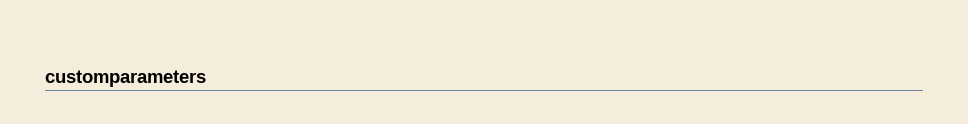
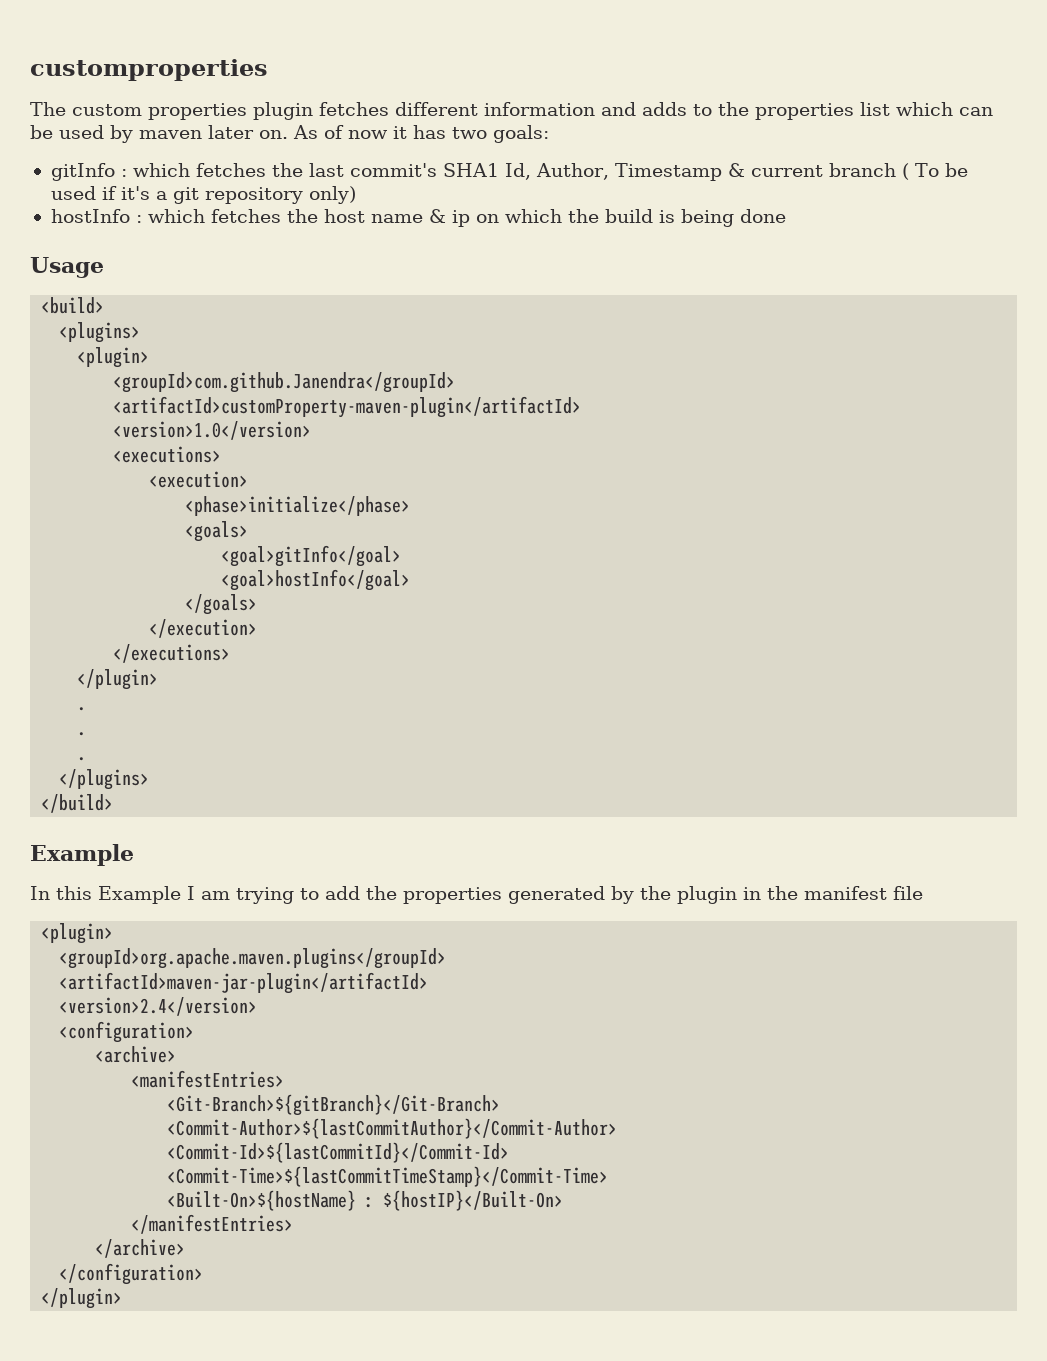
[45,70,206,87] customparameters -> [30,59,268,81] [30,102,993,120] [30,125,549,143] [50,163,968,181] [50,186,356,204] [50,209,786,227] [30,257,104,278] [41,297,105,314] [59,322,141,343] [77,347,150,368] [113,372,456,393] [113,396,582,418] [113,421,312,440] [113,446,222,463] [149,471,249,488] [185,496,411,516] [185,521,249,542] [221,545,402,567] [221,569,411,591] [185,594,258,615] [149,619,258,638] [113,644,231,663] [77,669,159,690] [77,707,87,711] [77,732,87,736] [77,757,87,761] [59,769,150,790] [41,794,114,813] [30,844,134,866] [30,886,923,904] [41,923,114,944] [59,948,447,969] [59,972,429,994] [59,997,258,1016] [59,1021,195,1043] [95,1046,177,1063] [131,1070,285,1088] [167,1094,501,1116] [167,1118,618,1139] [167,1142,510,1163] [167,1166,609,1187] [167,1190,564,1211] [131,1214,294,1234] [95,1239,186,1258] [59,1263,204,1285] [41,1288,123,1309] customproperties // The custom properties plugin fetches different information and adds to the properties list which can be used by maven later on. As of now it has two goals: // gitInfo : which fetches the last commit's SHA1 Id, Author, Timestamp & current branch ( To be used if it's a git repository only) // hostInfo : which fetches the host name & ip on which the build is being done // Usage // <build> // <plugins> // <plugin> // <groupId>com.github.Janendra</groupId> // <artifactId>customProperty-maven-plugin</artifactId> // <version>1.0</version> // <executions> // <execution> // <phase>initialize</phase> // <goals> // <goal>gitInfo</goal> // <goal>hostInfo</goal> // </goals> // </execution> // </executions> // </plugin> // . // . // . // </plugins> // </build> // Example // In this Example I am trying to add the properties generated by the plugin in the manifest file // <plugin> // <groupId>org.apache.maven.plugins</groupId> // <artifactId>maven-jar-plugin</artifactId> // <version>2.4</version> // <configuration> // <archive> // <manifestEntries> // <Git-Branch>${gitBranch}</Git-Branch> // <Commit-Author>${lastCommitAuthor}</Commit-Author> // <Commit-Id>${lastCommitId}</Commit-Id> // <Commit-Time>${lastCommitTimeStamp}</Commit-Time> // <Built-On>${hostName} : ${hostIP}</Built-On> // </manifestEntries> // </archive> // </configuration> // </plugin>

